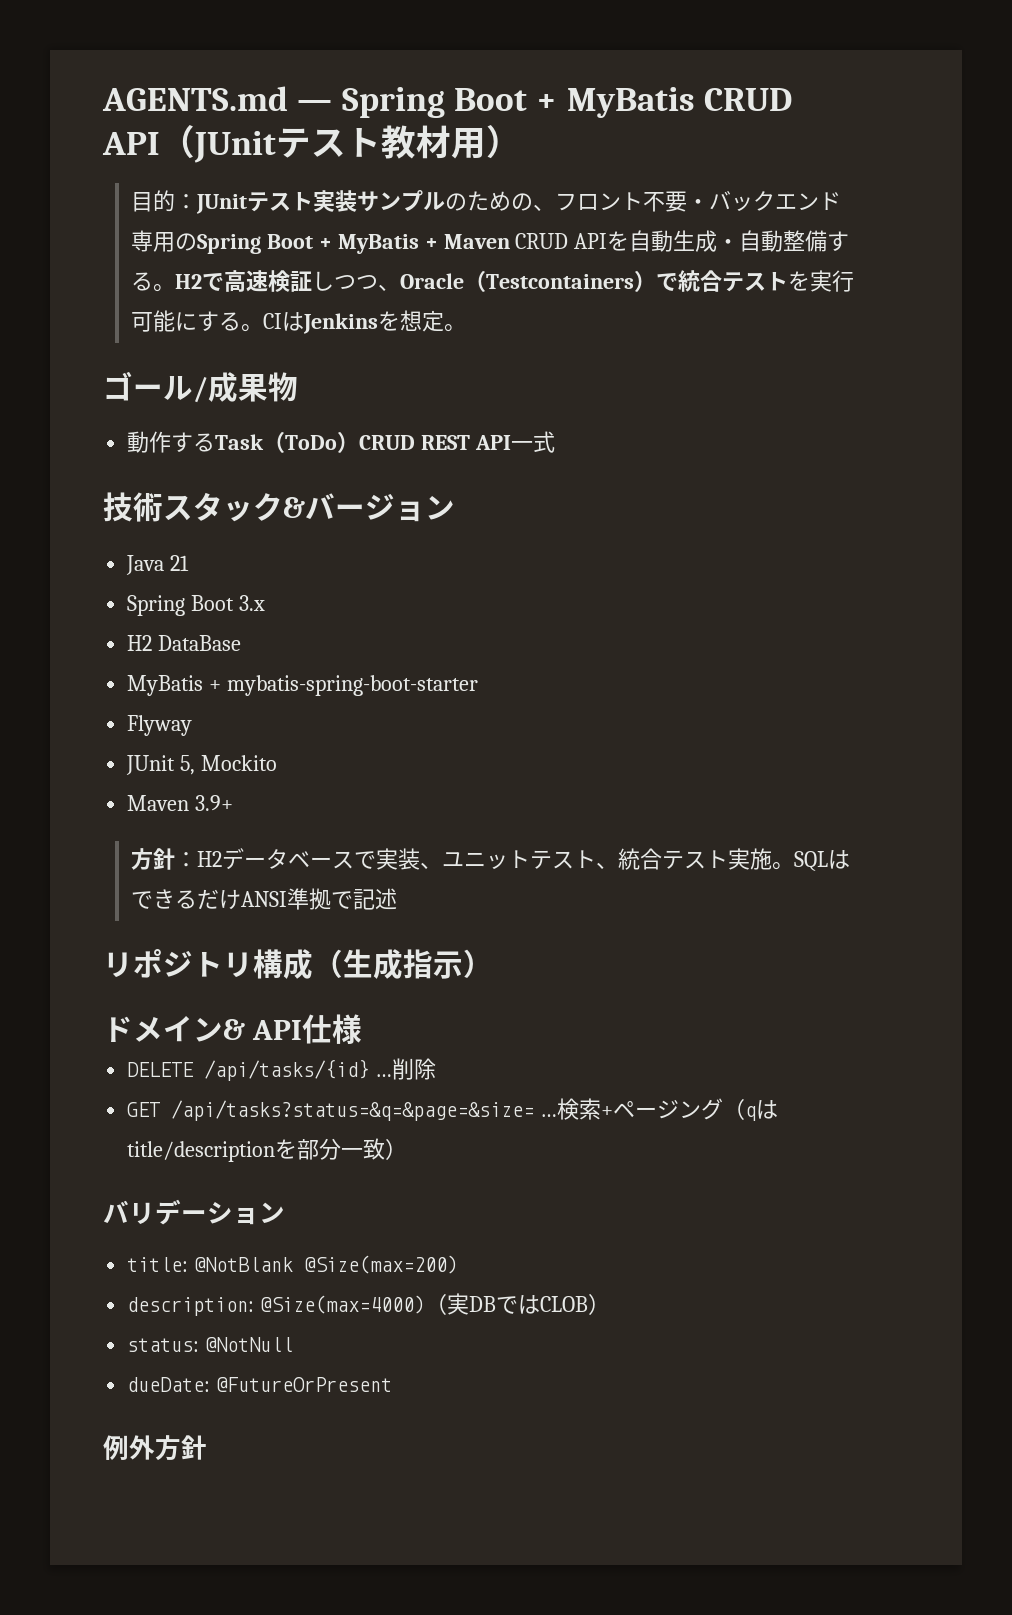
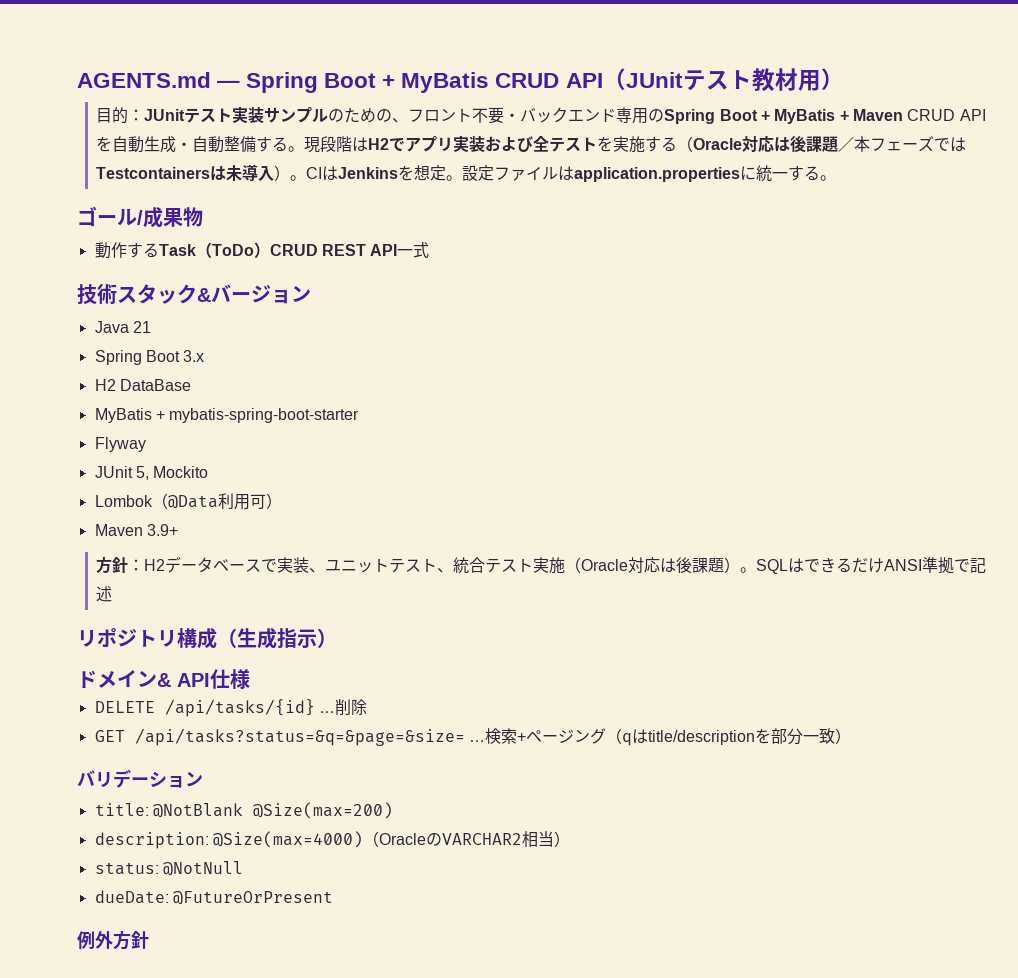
[174,270,854,292] [130,310,241,332] H2で高速検証しつつ、Oracle（Testcontainers）で統合テストを実行可能にする -> [304,135,967,153] [96,164,291,181] 現段階はH2でアプリ実装および全テストを実施する（Oracle対応は後課題／本フェーズではTestcontainersは未導入）
(466, 328) none -> [462,165,837,182] 設定ファイルはapplication.propertiesに統一する。
(278, 763) none -> [94,493,282,510] // Lombok（@Data利用可）
(772, 859) none -> [565,557,741,573] （Oracle対応は後課題）
[447,1293,589,1315] 実DBではCLOB -> [378,831,554,847] OracleのVARCHAR2相当

